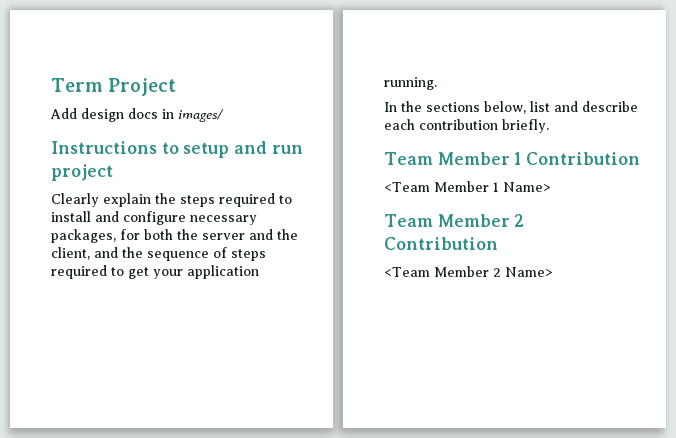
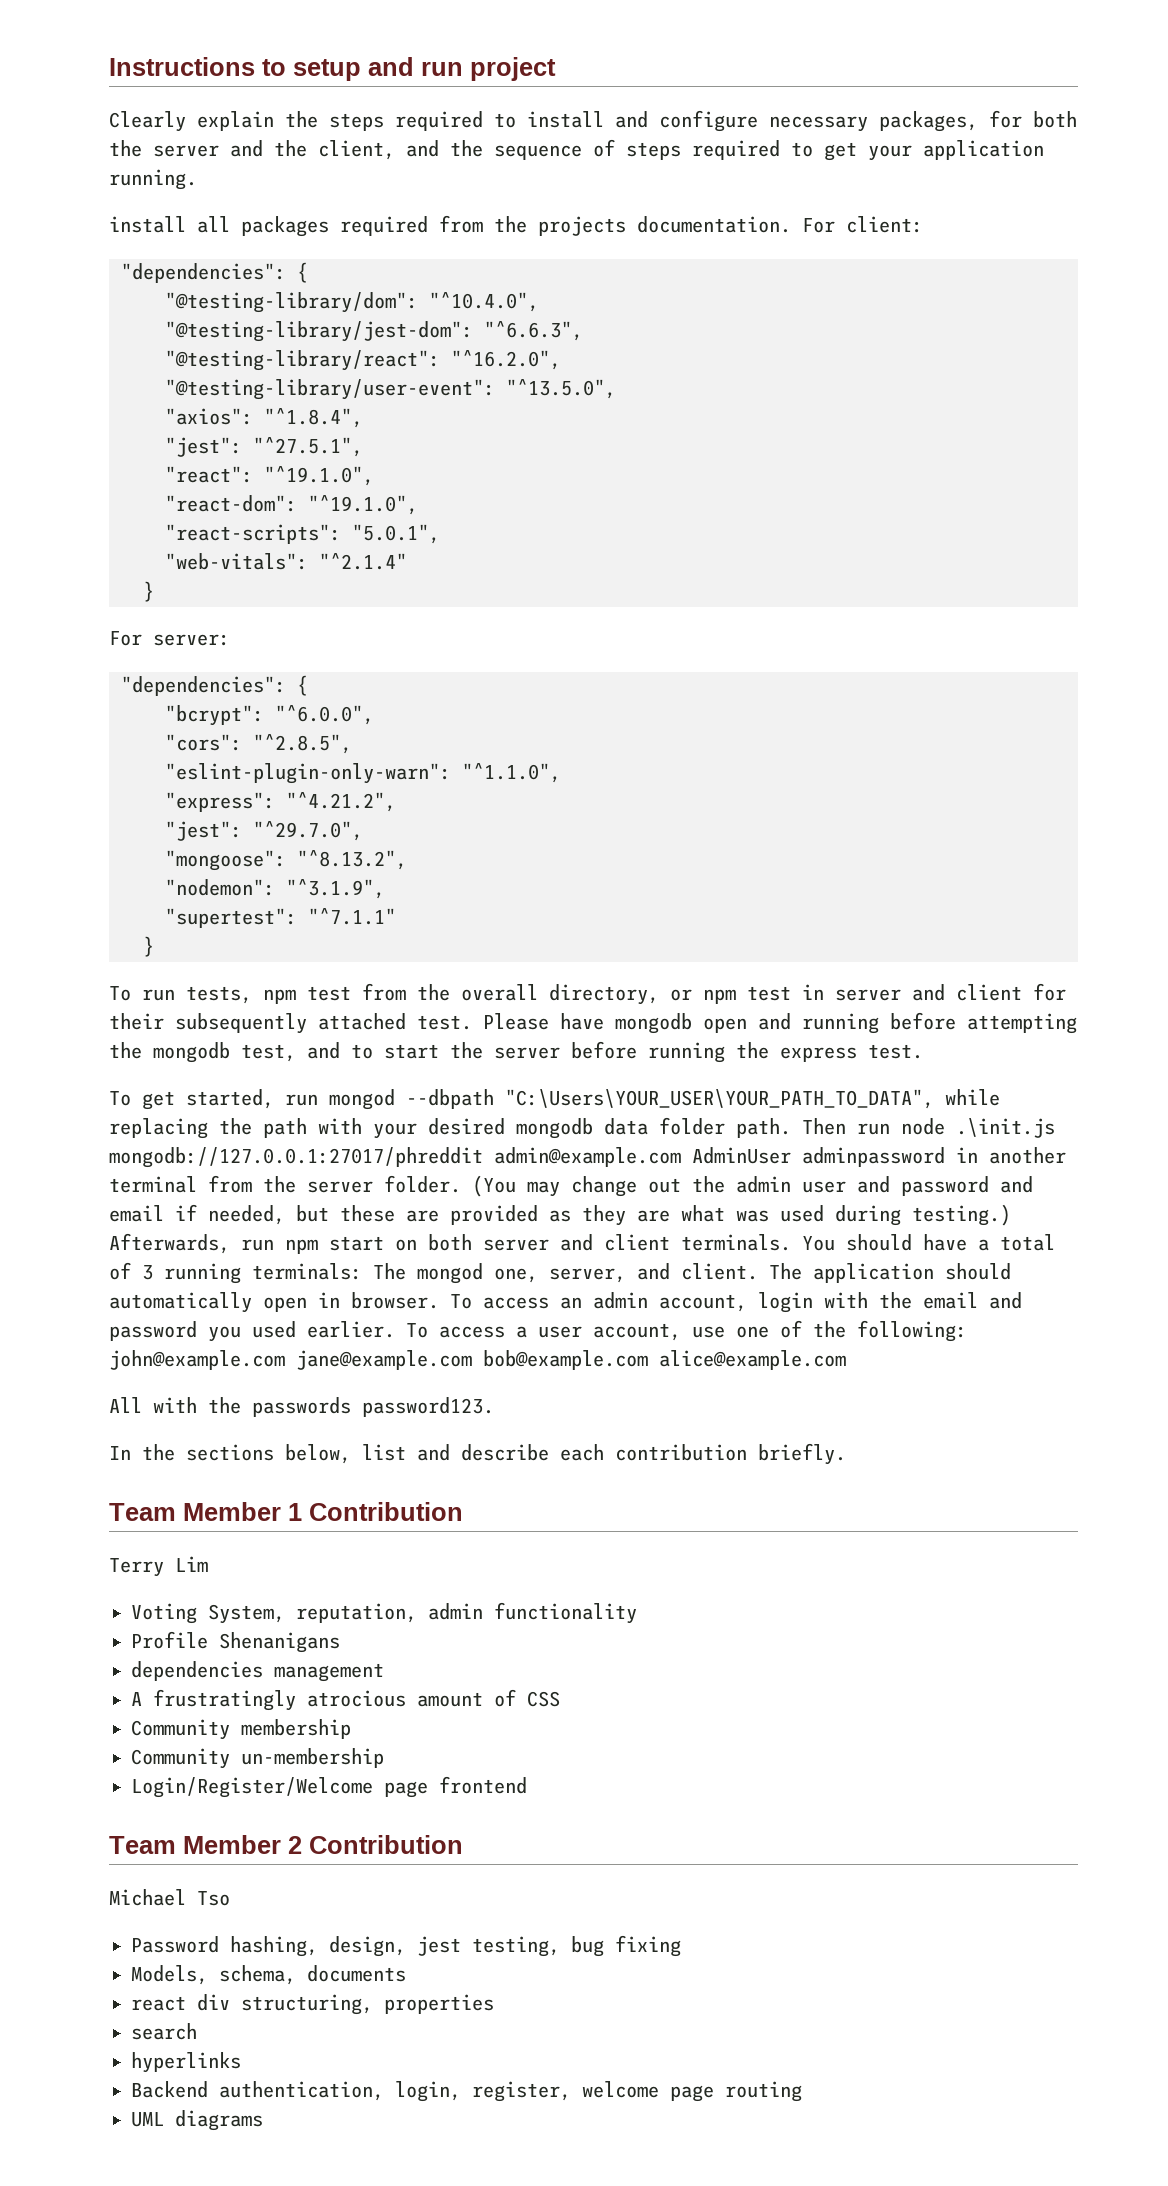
[51,78,177,96] [50,108,224,122] Term Project // Add design docs in images/ // -> (109, 66) none
(437, 83) none -> [109,215,923,237] [121,262,308,283] [165,292,539,313] [165,321,583,342] [165,350,561,371] [165,379,616,400] [165,408,363,428] [165,437,363,457] [165,466,374,486] [165,495,418,515] [165,524,440,544] [165,553,407,570] [143,581,154,602] [109,631,230,646] [121,675,308,696] [165,705,374,726] [165,734,352,754] [165,763,561,784] [165,792,396,812] [165,821,363,841] [165,850,407,871] [165,879,385,899] [165,908,396,928] [143,936,154,957] [109,983,1066,1005] [109,1012,1077,1034] [109,1041,923,1063] [109,1089,1000,1110] [109,1117,1055,1139] [109,1147,1066,1168] [109,1175,1033,1197] [109,1204,1011,1226] [109,1233,1055,1254] [109,1262,1011,1284] [109,1292,1022,1313] [109,1320,967,1342] [109,1350,846,1370] [109,1397,494,1417] // install all packages required from the projects documentation. For client: // "dependencies": { // "@testing-library/dom": "^10.4.0", // "@testing-library/jest-dom": "^6.6.3", // "@testing-library/react": "^16.2.0", // "@testing-library/user-event": "^13.5.0", // "axios": "^1.8.4", // "jest": "^27.5.1", // "react": "^19.1.0", // "react-dom": "^19.1.0", // "react-scripts": "5.0.1", // "web-vitals": "^2.1.4" // } // For server: // "dependencies": { // "bcrypt": "^6.0.0", // "cors": "^2.8.5", // "eslint-plugin-only-warn": "^1.1.0", // "express": "^4.21.2", // "jest": "^29.7.0", // "mongoose": "^8.13.2", // "nodemon": "^3.1.9", // "supertest": "^7.1.1" // } // To run tests, npm test from the overall directory, or npm test in server and client for their subsequently attached test. Please have mongodb open and running before attempting the mongodb test, and to start the server before running the express test. // To get started, run mongod --dbpath "C:\Users\YOUR_USER\YOUR_PATH_TO_DATA", while replacing the path with your desired mongodb data folder path. Then run node .\init.js mongodb://127.0.0.1:27017/phreddit admin@example.com AdminUser adminpassword in another terminal from the server folder. (You may change out the admin user and password and email if needed, but these are provided as they are what was used during testing.) Afterwards, run npm start on both server and client terminals. You should have a total of 3 running terminals: The mongod one, server, and client. The application should automatically open in browser. To access an admin account, login with the email and password you used earlier. To access a user account, use one of the following: john@example.com jane@example.com bob@example.com alice@example.com // All with the passwords password123.
[384,181,551,192] [384,214,525,227] [384,237,498,250] [384,266,553,277] <Team Member 1 Name> // Team Member 2 Contribution // <Team Member 2 Name> -> [109,1556,208,1577] [131,1602,637,1624] [131,1631,340,1653] [131,1661,384,1682] [131,1689,560,1711] [131,1719,351,1740] [131,1748,384,1769] [131,1776,527,1798] [109,1835,463,1854] [109,1889,230,1906] [131,1935,681,1957] [131,1965,406,1985] [131,1994,494,2015] [131,2023,197,2040] [131,2052,241,2073] [131,2081,802,2102] [131,2110,263,2131] Terry Lim // Voting System, reputation, admin functionality // Profile Shenanigans // dependencies management // A frustratingly atrocious amount of CSS // Community membership // Community un-membership // Login/Register/Welcome page frontend // Team Member 2 Contribution // Michael Tso // Password hashing, design, jest testing, bug fixing // Models, schema, documents // react div structuring, properties // search // hyperlinks // Backend authentication, login, register, welcome page routing // UML diagrams

